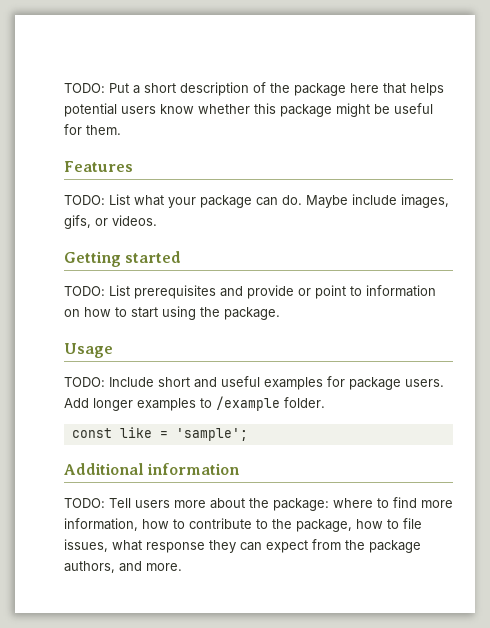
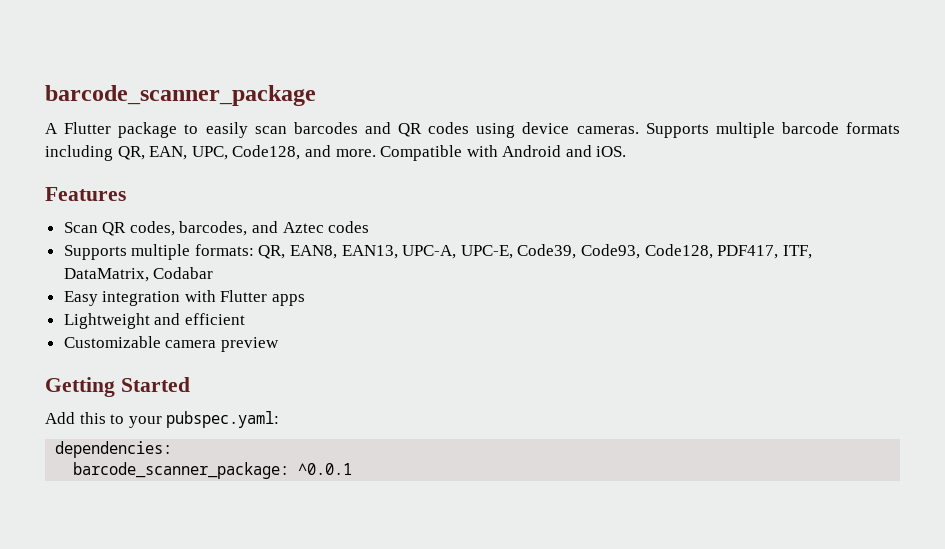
[64,82,444,96] [64,103,433,117] [64,124,121,135] [64,161,133,172] [64,194,449,208] [64,215,157,229] [64,251,182,267] [64,285,436,299] [64,306,280,320] [64,343,113,358] [64,376,444,390] [64,396,325,411] [71,427,248,441] [64,463,241,475] [64,497,453,511] [64,518,422,532] [64,539,421,553] [64,561,182,573] TODO: Put a short description of the package here that helps potential users know whether this package might be useful for them. // Features // TODO: List what your package can do. Maybe include images, gifs, or videos. // Getting started // TODO: List prerequisites and provide or point to information on how to start using the package. // Usage // TODO: Include short and useful examples for package users. Add longer examples to /example folder. // const like = 'sample'; // Additional information // TODO: Tell users more about the package: where to find more information, how to contribute to the package, how to file issues, what response they can expect from the package authors, and more. -> [45,85,316,106] [45,122,900,138] [45,145,627,161] [45,187,126,201] [63,221,370,236] [63,244,812,260] [63,267,214,282] [63,290,306,306] [63,313,245,329] [63,336,279,352] [45,377,190,397] [45,411,280,428] [55,441,173,458] [73,462,353,479] barcode_scanner_package // A Flutter package to easily scan barcodes and QR codes using device cameras. Supports multiple barcode formats including QR, EAN, UPC, Code128, and more. Compatible with Android and iOS. // Features // Scan QR codes, barcodes, and Aztec codes // Supports multiple formats: QR, EAN8, EAN13, UPC-A, UPC-E, Code39, Code93, Code128, PDF417, ITF, DataMatrix, Codabar // Easy integration with Flutter apps // Lightweight and efficient // Customizable camera preview // Getting Started // Add this to your pubspec.yaml: // dependencies: // barcode_scanner_package: ^0.0.1

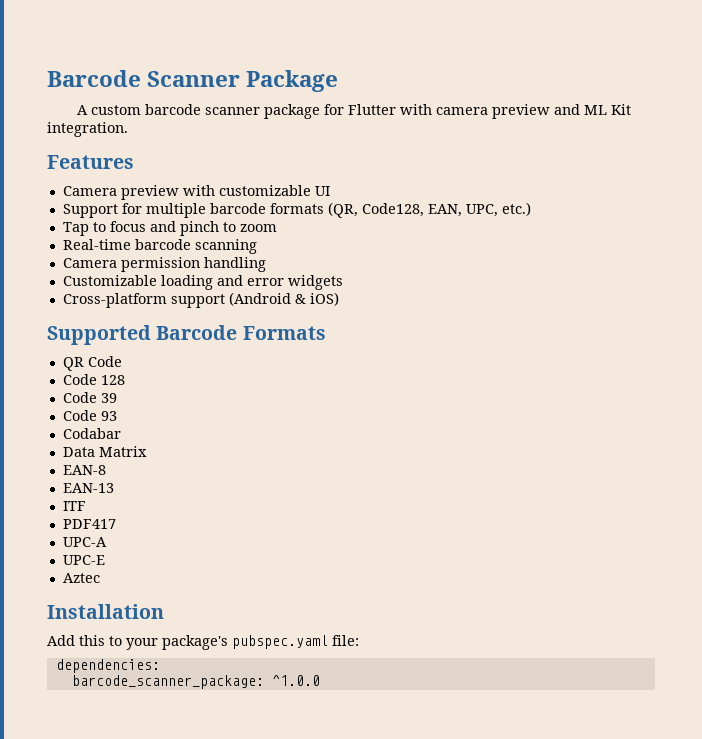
[45,85,316,106] [45,122,900,138] [45,145,627,161] [45,187,126,201] [63,221,370,236] [63,244,812,260] [63,267,214,282] [63,290,306,306] [63,313,245,329] [63,336,279,352] [45,377,190,397] barcode_scanner_package // A Flutter package to easily scan barcodes and QR codes using device cameras. Supports multiple barcode formats including QR, EAN, UPC, Code128, and more. Compatible with Android and iOS. // Features // Scan QR codes, barcodes, and Aztec codes // Supports multiple formats: QR, EAN8, EAN13, UPC-A, UPC-E, Code39, Code93, Code128, PDF417, ITF, DataMatrix, Codabar // Easy integration with Flutter apps // Lightweight and efficient // Customizable camera preview // Getting Started -> [47,70,339,92] [76,104,631,119] [47,122,128,137] [47,155,134,169] [62,185,330,200] [62,202,531,218] [62,221,277,236] [62,239,257,254] [62,257,266,272] [62,275,343,290] [62,292,339,308] [47,325,326,345] [62,356,122,371] [62,374,125,385] [62,392,117,403] [62,410,117,421] [62,428,121,439] [62,446,147,457] [62,465,106,475] [62,483,114,493] [62,501,86,511] [62,519,116,529] [62,537,107,547] [62,555,105,565] [62,573,100,583] [47,604,164,619] Barcode Scanner Package // A custom barcode scanner package for Flutter with camera preview and ML Kit integration. // Features // Camera preview with customizable UI // Support for multiple barcode formats (QR, Code128, EAN, UPC, etc.) // Tap to focus and pinch to zoom // Real-time barcode scanning // Camera permission handling // Customizable loading and error widgets // Cross-platform support (Android & iOS) // Supported Barcode Formats // QR Code // Code 128 // Code 39 // Code 93 // Codabar // Data Matrix // EAN-8 // EAN-13 // ITF // PDF417 // UPC-A // UPC-E // Aztec // Installation
[166,411,280,428] pubspec.yaml: -> [162,635,359,650] package's pubspec.yaml file:
[298,463,353,475] ^0.0.1 -> [271,675,320,686] ^1.0.0

